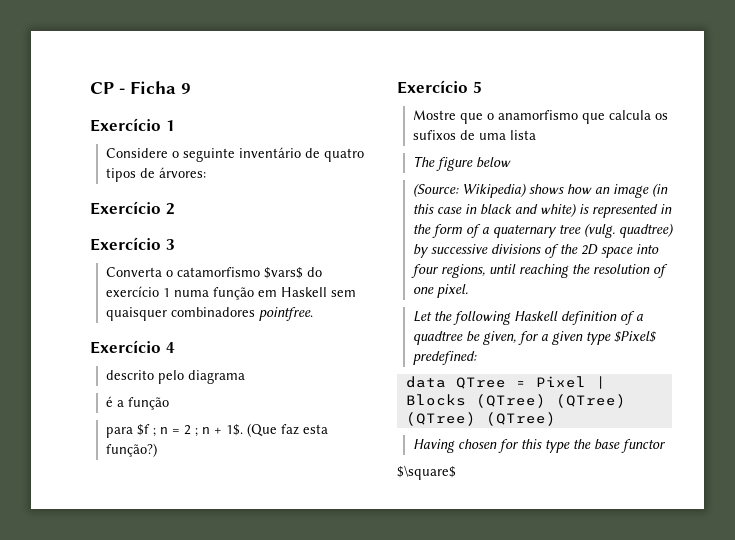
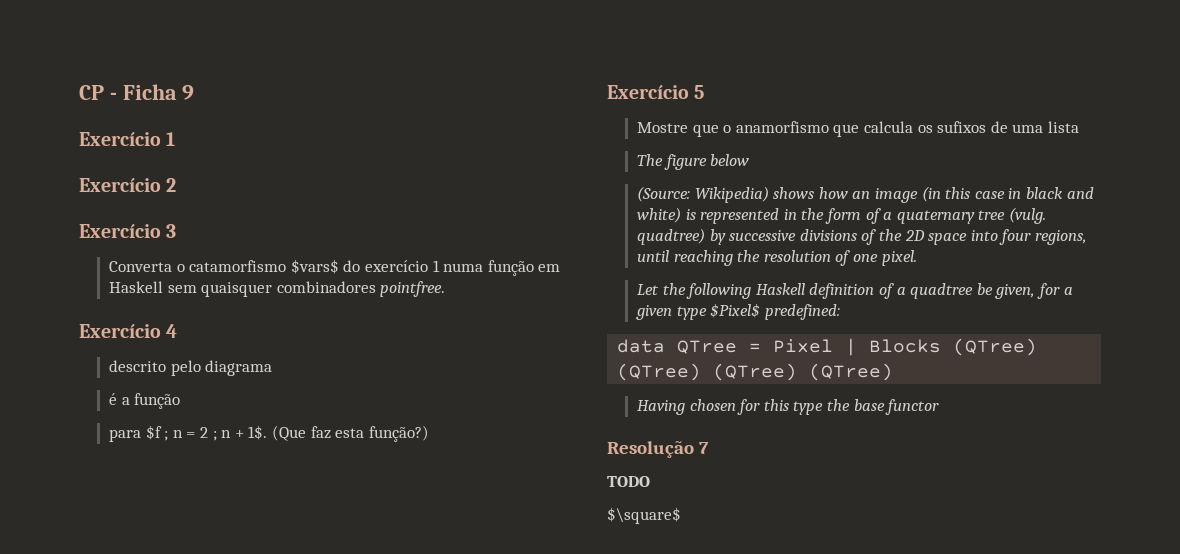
[105,147,364,162] [105,167,206,182] // Considere o seguinte inventário de quatro tipos de árvores: -> (176, 139) none
(666, 446) none -> [607,441,709,458] [607,476,650,487] // Resolução 7 // TODO

